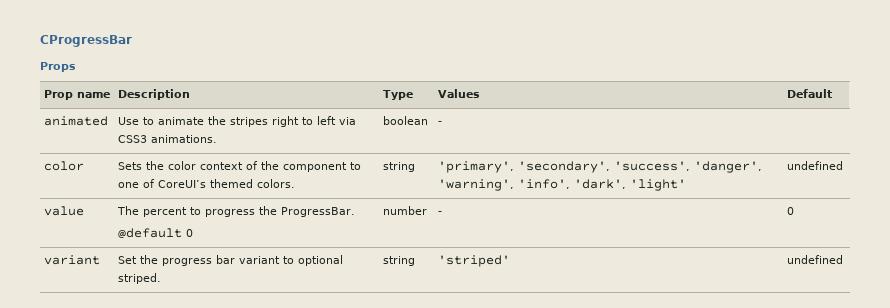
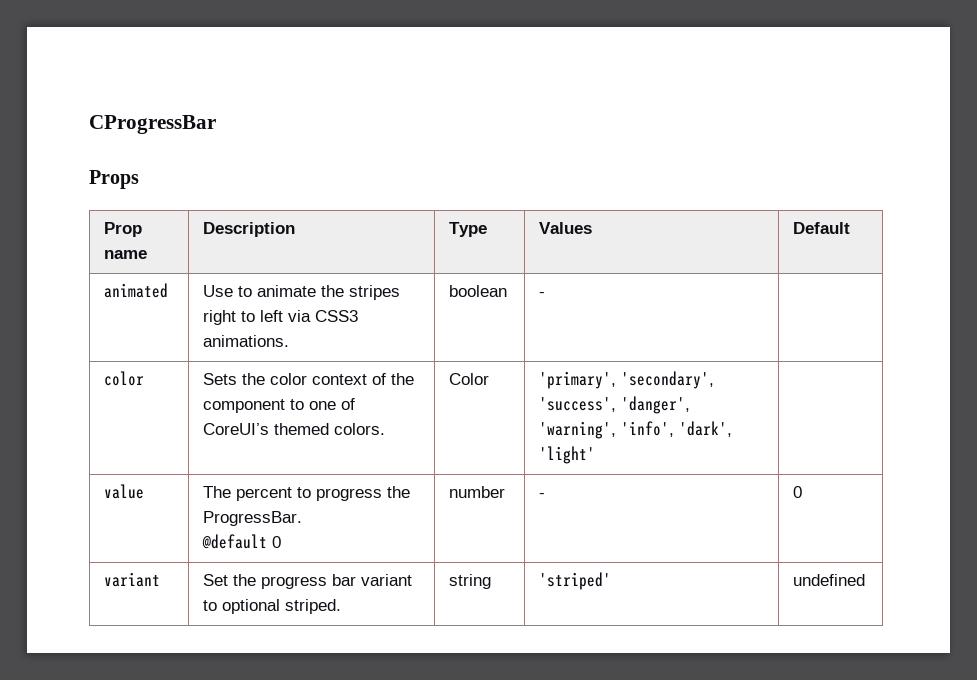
[383,162,416,172] string -> [449,373,490,385] Color
[787,161,844,170] undefined -> (596, 455) none

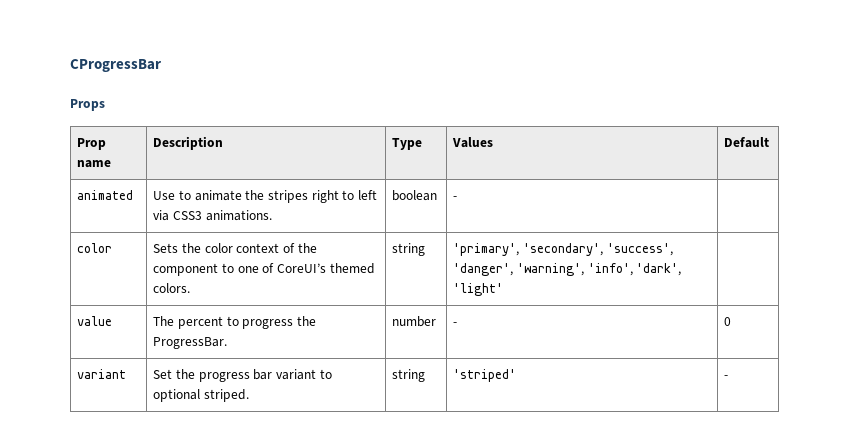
[449,373,490,385] Color -> [392,243,426,256] string
[202,534,282,549] // @default 0 -> (228, 343) none
[793,574,866,586] undefined -> [724,375,729,379] -

